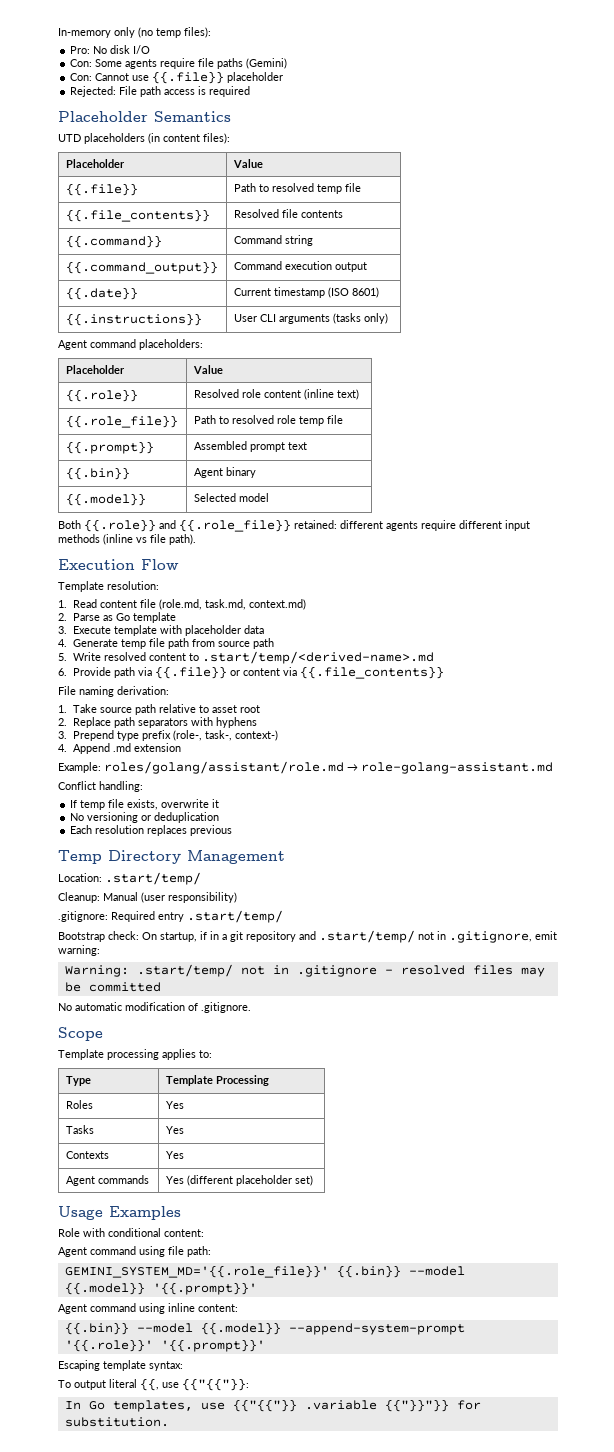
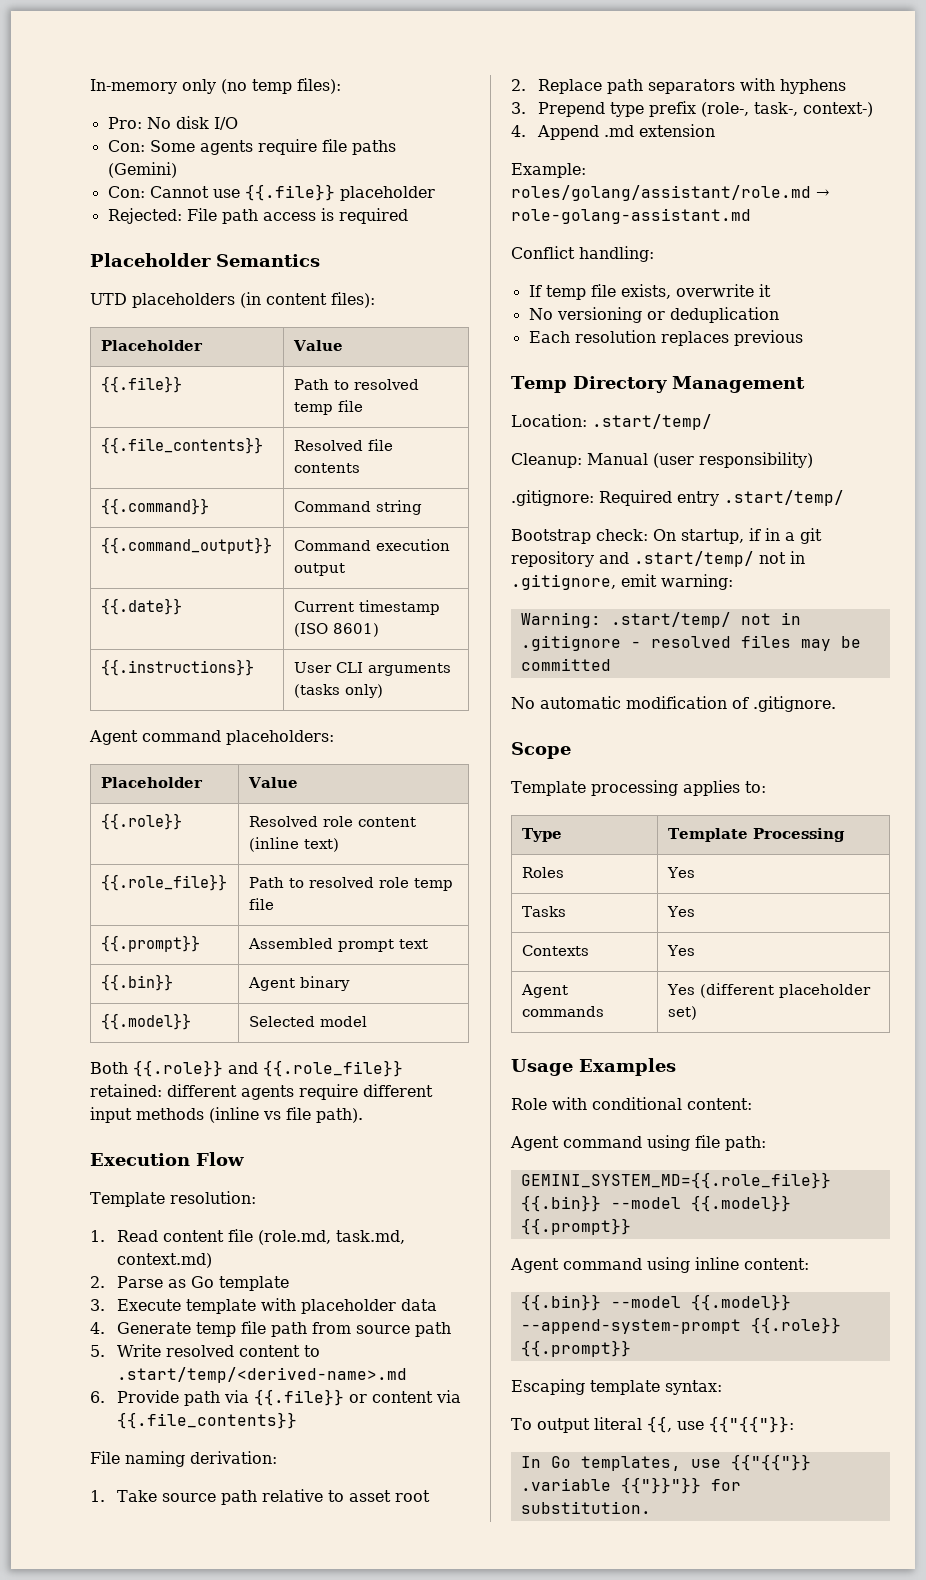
[64,1265,465,1278] [64,1282,257,1295] GEMINI_SYSTEM_MD='{{.role_file}}' {{.bin}} --model {{.model}} '{{.prompt}}' -> [520,1172,831,1189] [520,1195,791,1212] [520,1218,631,1235] GEMINI_SYSTEM_MD={{.role_file}} {{.bin}} --model {{.model}} {{.prompt}}
[64,1339,265,1352] '{{.role}}' '{{.prompt}}' -> [750,1317,841,1334] [520,1340,631,1357] {{.role}} {{.prompt}}

